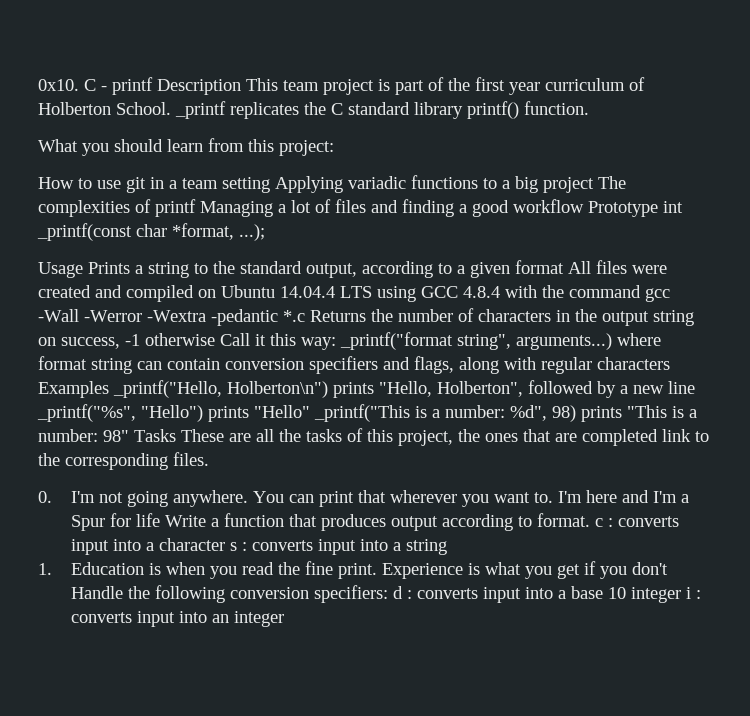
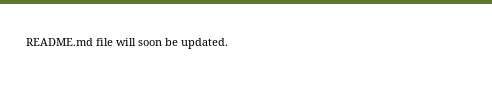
[38,77,645,95] [38,101,589,119] [38,138,334,156] [38,175,626,193] [38,199,683,217] [37,223,265,241] [38,260,667,278] [38,285,670,302] [38,308,694,326] [38,332,661,350] [38,356,670,374] [38,380,695,398] [37,404,697,422] [38,428,709,446] [38,452,209,470] [38,490,690,507] [71,513,680,531] [71,538,448,555] [38,561,669,579] [71,585,702,603] [71,611,285,627] 0x10. C - printf Description This team project is part of the first year curriculum of Holberton School. _printf replicates the C standard library printf() function. // What you should learn from this project: // How to use git in a team setting Applying variadic functions to a big project The complexities of printf Managing a lot of files and finding a good workflow Prototype int _printf(const char *format, ...); // Usage Prints a string to the standard output, according to a given format All files were created and compiled on Ubuntu 14.04.4 LTS using GCC 4.8.4 with the command gcc -Wall -Werror -Wextra -pedantic *.c Returns the number of characters in the output string on success, -1 otherwise Call it this way: _printf("format string", arguments...) where format string can contain conversion specifiers and flags, along with regular characters Examples _printf("Hello, Holberton\n") prints "Hello, Holberton", followed by a new line _printf("%s", "Hello") prints "Hello" _printf("This is a number: %d", 98) prints "This is a number: 98" Tasks These are all the tasks of this project, the ones that are completed link to the corresponding files. // 0. I'm not going anywhere. You can print that wherever you want to. I'm here and I'm a Spur for life Write a function that produces output according to format. c : converts input into a character s : converts input into a string // 1. Education is when you read the fine print. Experience is what you get if you don't Handle the following conversion specifiers: d : converts input into a base 10 integer i : converts input into an integer -> [26,38,228,49] README.md file will soon be updated.

